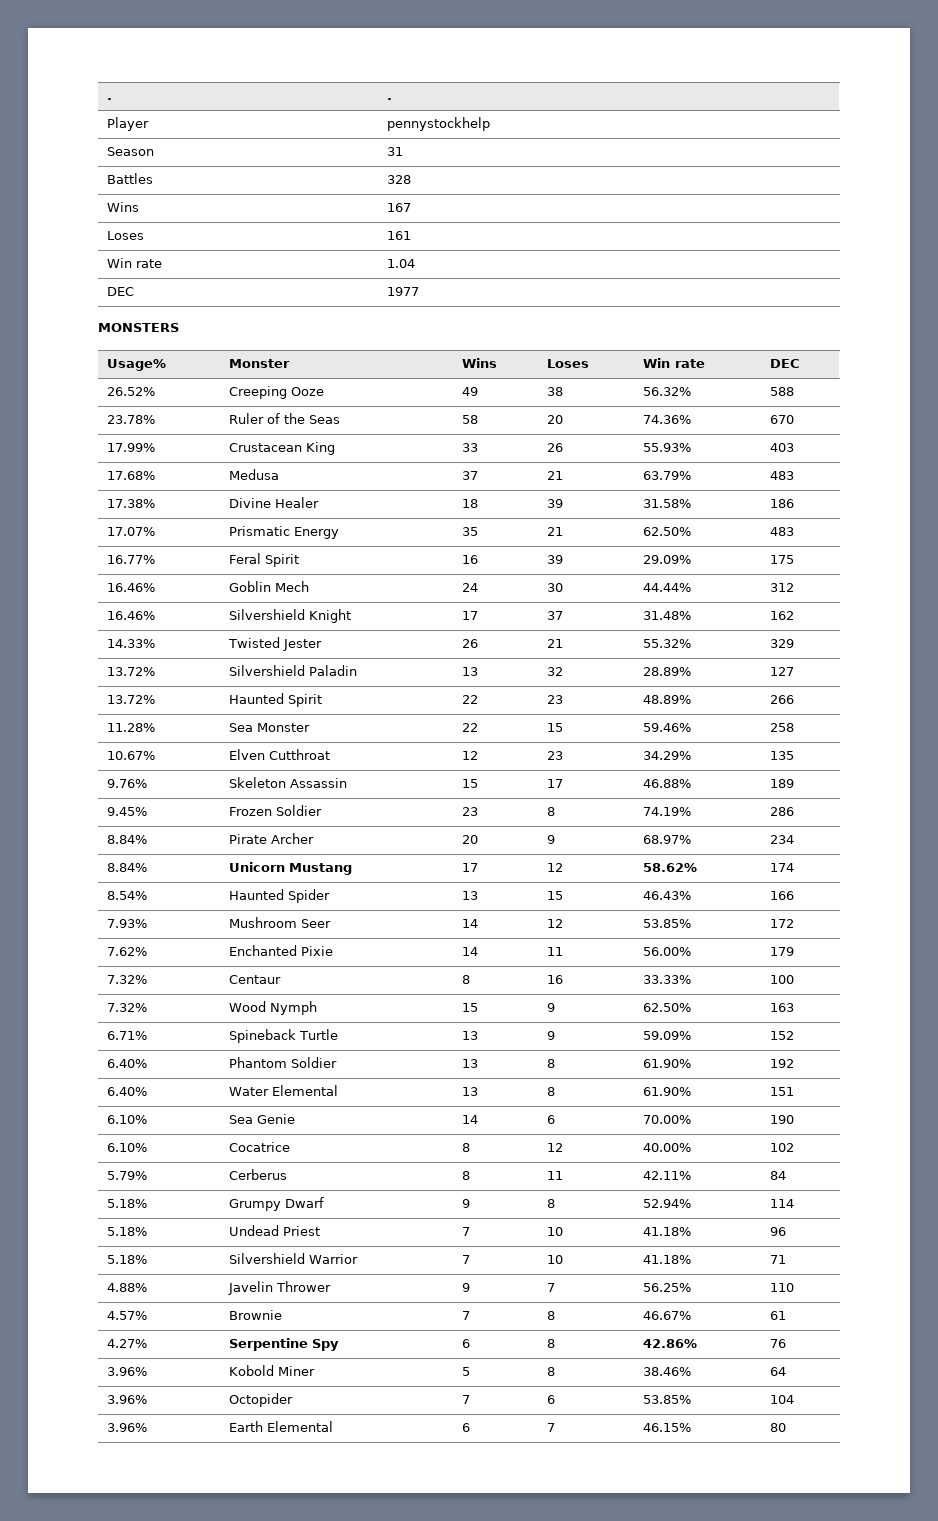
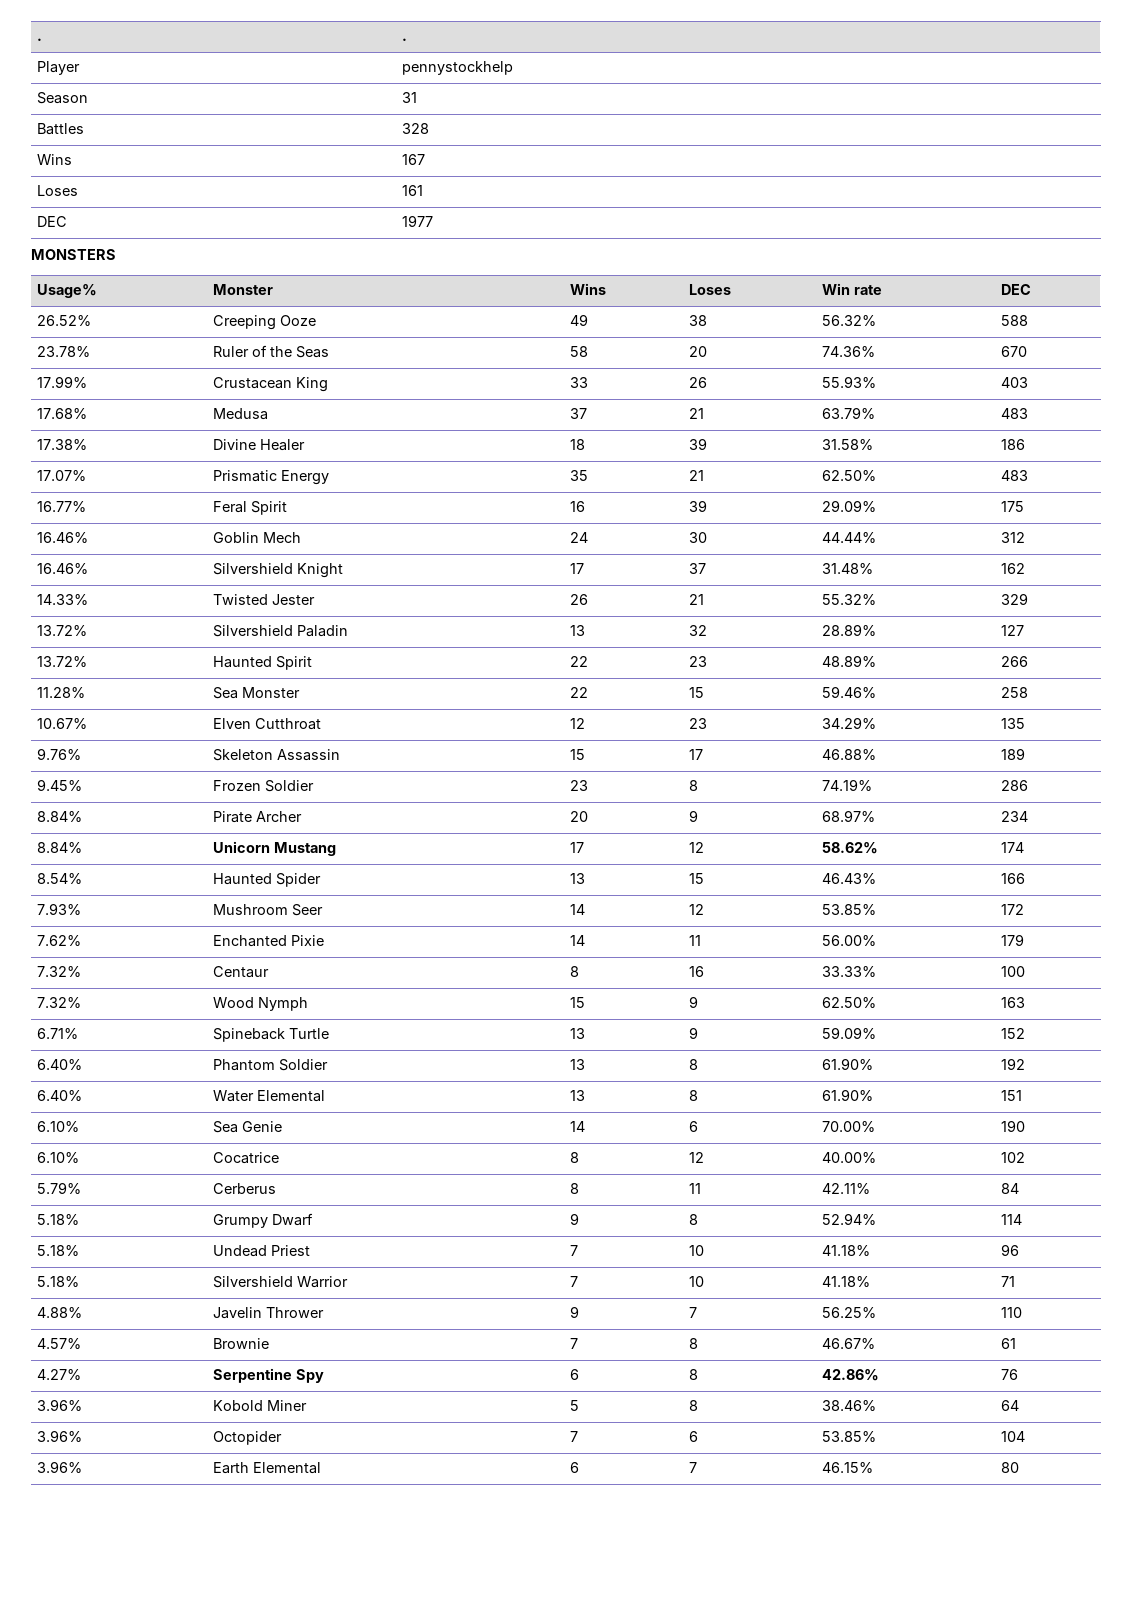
[106,258,162,268] [386,259,415,268] // Win rate | 1.04 -> (424, 190) none

